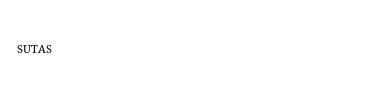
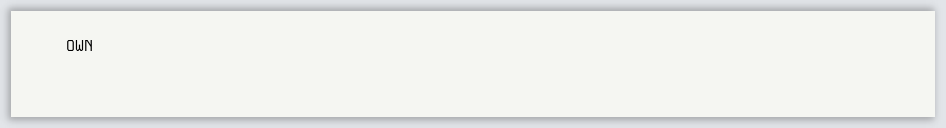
[17,45,52,53] SUTAS -> [66,40,93,51] OWN

